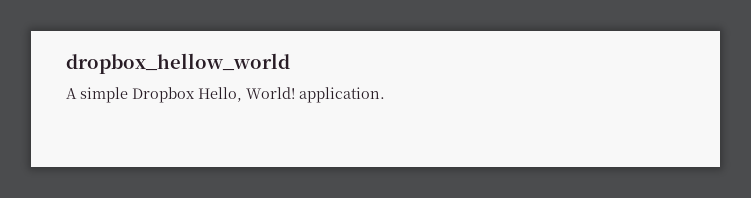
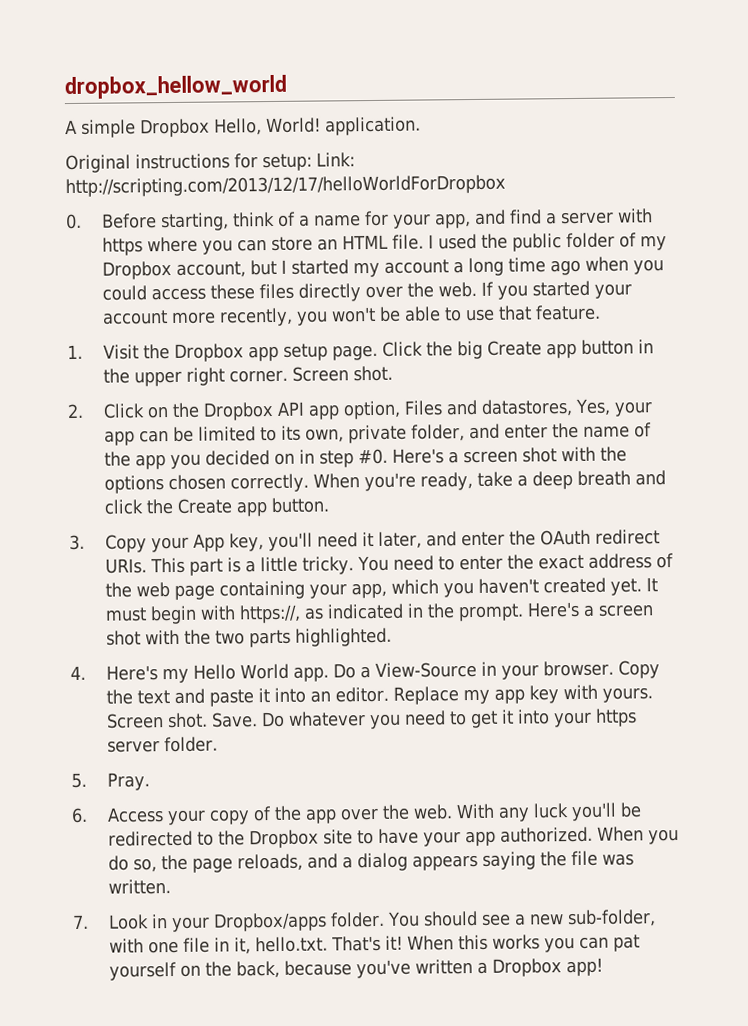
(385, 95) none -> [65,152,355,174] [65,174,506,198] [66,208,653,232] [101,232,667,256] [101,256,664,280] [101,280,632,302] [101,304,601,327] [67,339,654,362] [102,365,393,387] [67,398,653,421] [103,422,652,446] [103,446,627,470] [103,470,666,494] [103,497,329,517] [69,529,660,553] [104,553,674,576] [104,577,658,600] [104,601,654,625] [105,627,392,648] [70,660,660,684] [105,684,653,707] [105,708,637,730] [106,736,218,753] [71,772,150,791] [71,802,642,826] [107,826,679,849] [107,850,634,873] [107,879,171,895] [72,909,656,933] [108,934,640,955] [108,957,603,981] // Original instructions for setup: Link: http://scripting.com/2013/12/17/helloWorldForDropbox // 0. Before starting, think of a name for your app, and find a server with https where you can store an HTML file. I used the public folder of my Dropbox account, but I started my account a long time ago when you could access these files directly over the web. If you started your account more recently, you won't be able to use that feature. // 1. Visit the Dropbox app setup page. Click the big Create app button in the upper right corner. Screen shot. // 2. Click on the Dropbox API app option, Files and datastores, Yes, your app can be limited to its own, private folder, and enter the name of the app you decided on in step #0. Here's a screen shot with the options chosen correctly. When you're ready, take a deep breath and click the Create app button. // 3. Copy your App key, you'll need it later, and enter the OAuth redirect URIs. This part is a little tricky. You need to enter the exact address of the web page containing your app, which you haven't created yet. It must begin with https://, as indicated in the prompt. Here's a screen shot with the two parts highlighted. // 4. Here's my Hello World app. Do a View-Source in your browser. Copy the text and paste it into an editor. Replace my app key with yours. Screen shot. Save. Do whatever you need to get it into your https server folder. // 5. Pray. // 6. Access your copy of the app over the web. With any luck you'll be redirected to the Dropbox site to have your app authorized. When you do so, the page reloads, and a dialog appears saying the file was written. // 7. Look in your Dropbox/apps folder. You should see a new sub-folder, with one file in it, hello.txt. That's it! When this works you can pat yourself on the back, because you've written a Dropbox app!

